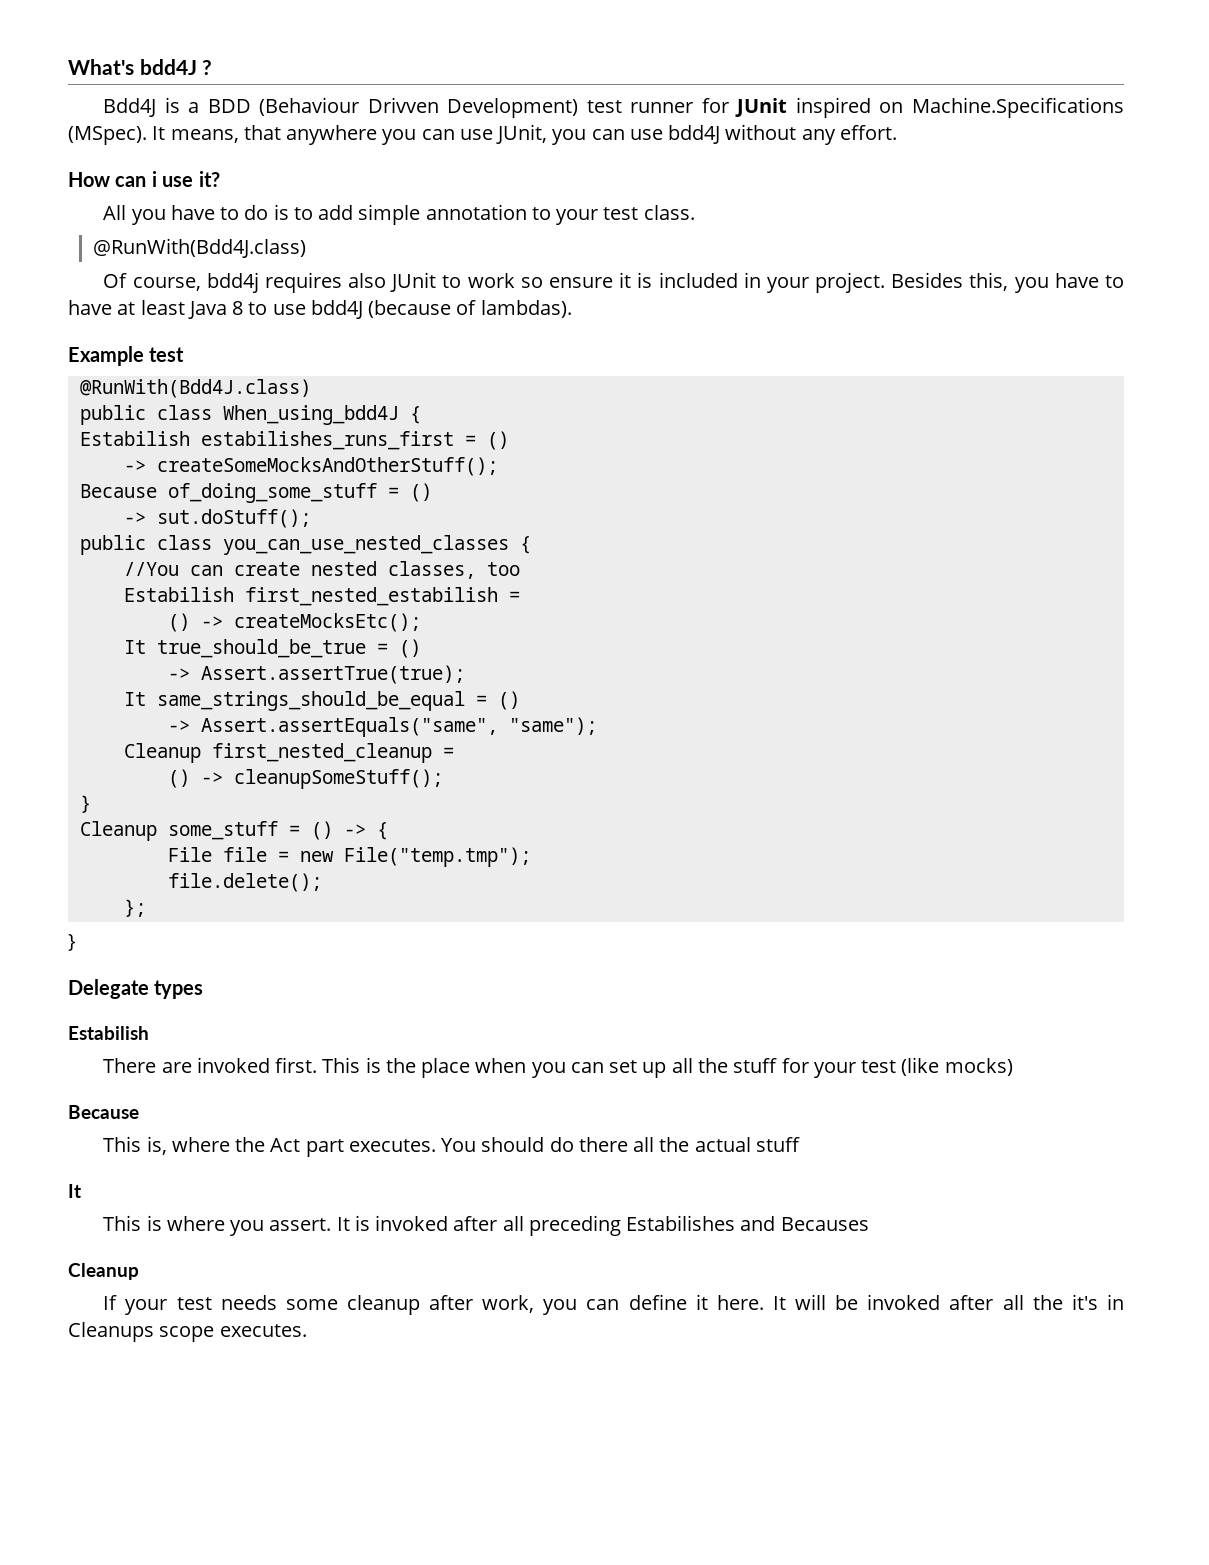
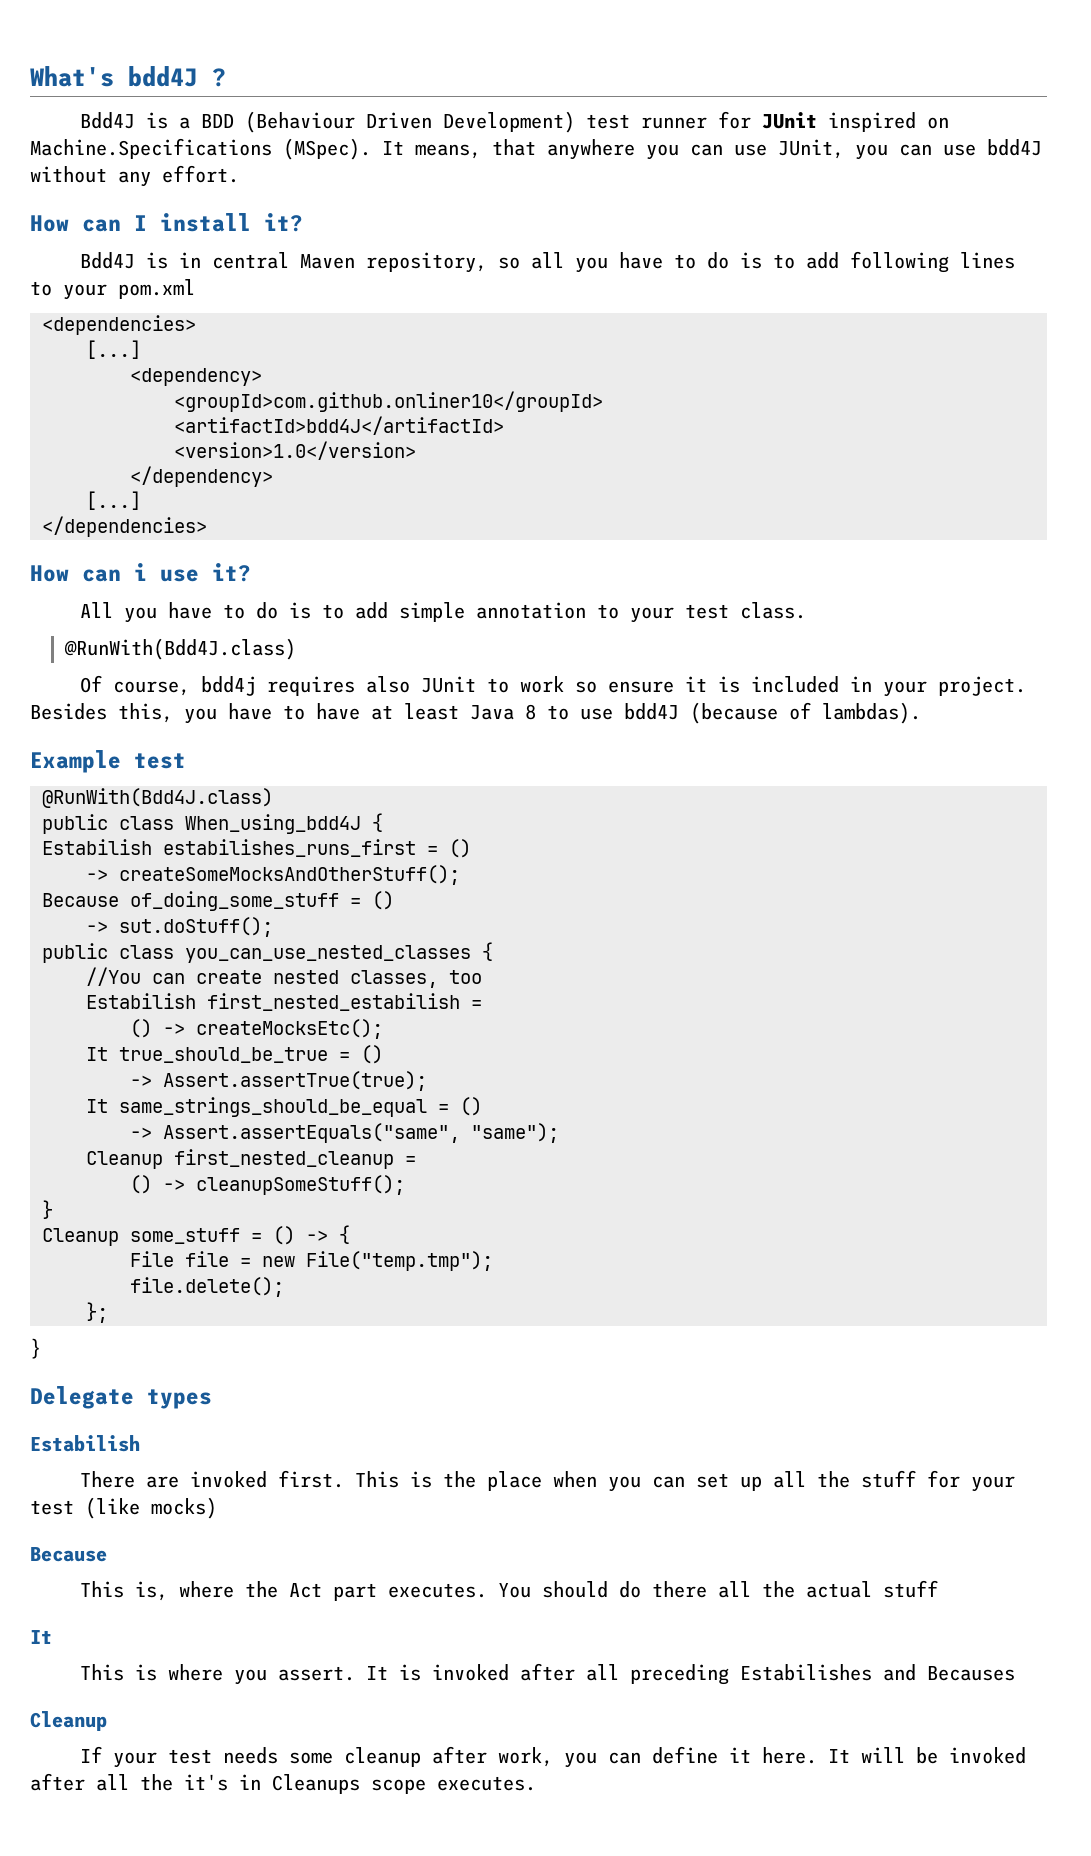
[367,97,439,113] Drivven -> [366,112,433,129] Driven
(897, 132) none -> [30,213,303,232] [80,251,1016,273] [30,279,195,300] [42,315,196,335] [86,340,141,359] [130,368,262,386] [174,391,603,412] [174,416,504,435] [174,441,416,460] [130,466,273,487] [86,491,141,510] [42,516,207,537] // How can I install it? // Bdd4J is in central Maven repository, so all you have to do is to add following lines to your pom.xml // <dependencies> // [...] // <dependency> // <groupId>com.github.onliner10</groupId> // <artifactId>bdd4J</artifactId> // <version>1.0</version> // </dependency> // [...] // </dependencies>

